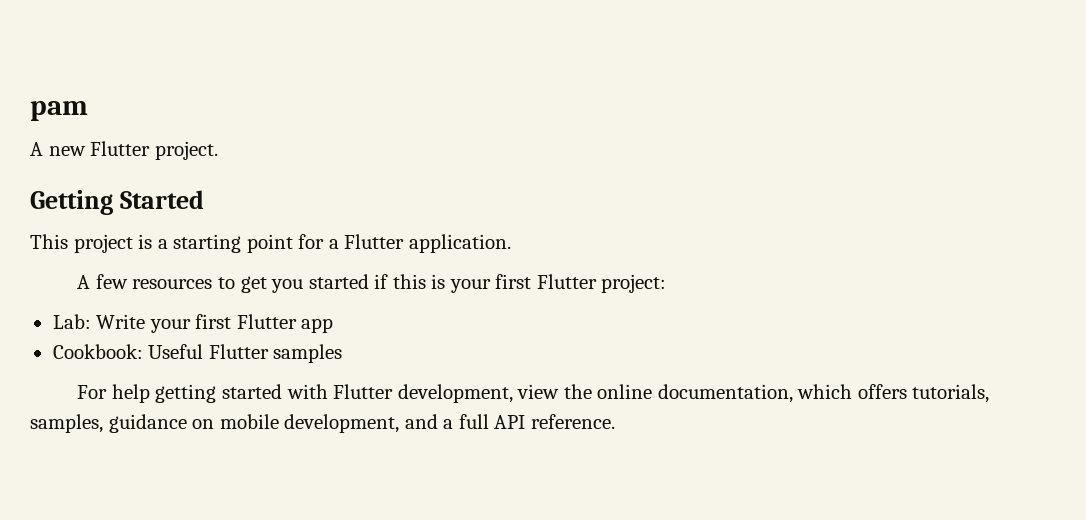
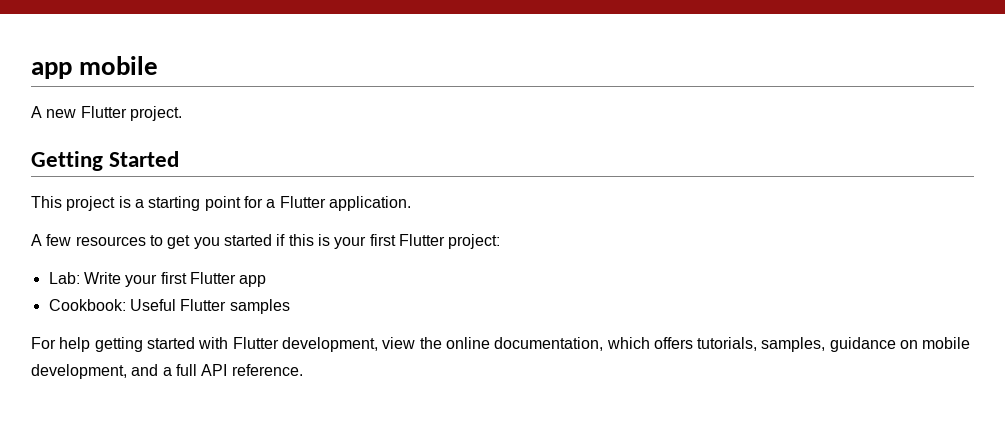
[30,101,88,121] pam -> [31,56,159,79] app mobile

